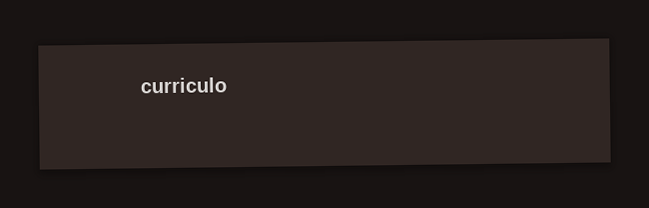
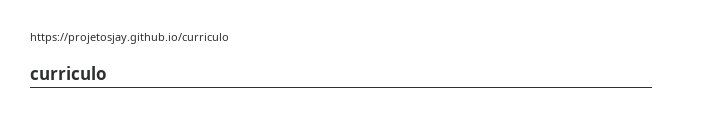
(140, 85) none -> [30,33,229,44] https://projetosjay.github.io/curriculo //

